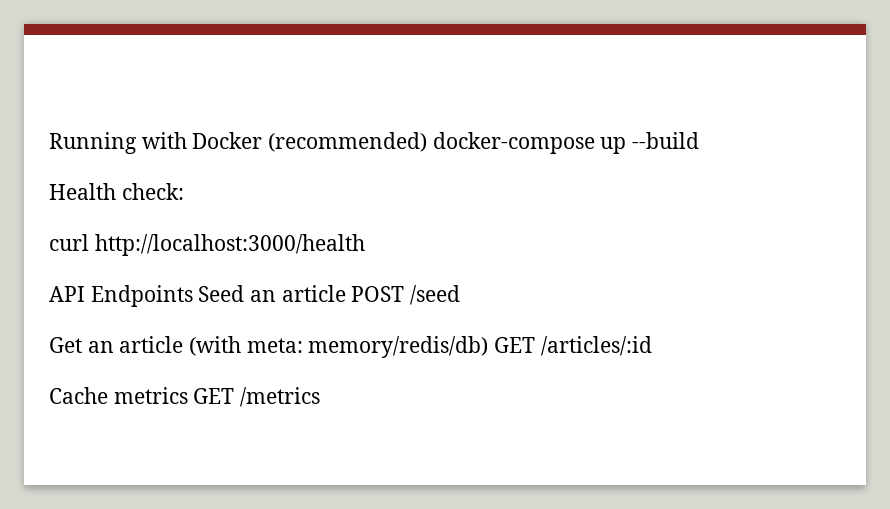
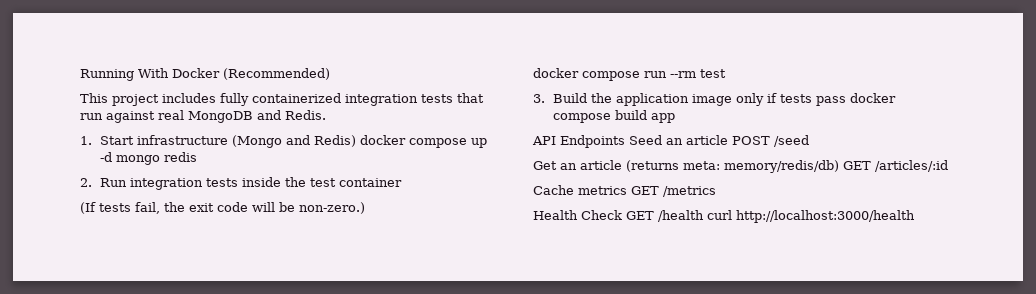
[141,132,700,154] [49,183,184,200] [49,234,365,256] with Docker (recommended) docker-compose up --build // Health check: // curl http://localhost:3000/health -> [138,68,330,80] [80,93,484,106] [80,110,326,123] [80,135,488,148] [100,152,198,165] [80,177,403,190] [80,202,365,214] [533,68,726,81] [533,93,897,106] [553,110,676,123] With Docker (Recommended) // This project includes fully containerized integration tests that run against real MongoDB and Redis. // 1. Start infrastructure (Mongo and Redis) docker compose up -d mongo redis // 2. Run integration tests inside the test container // (If tests fail, the exit code will be non-zero.) // docker compose run --rm test // 3. Build the application image only if tests pass docker compose build app
[189,336,242,356] (with -> [626,160,679,172] (returns
(321, 397) none -> [533,210,915,223] // Health Check GET /health curl http://localhost:3000/health

